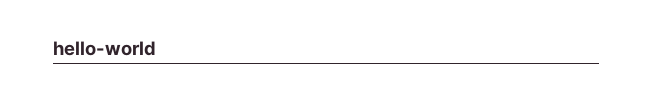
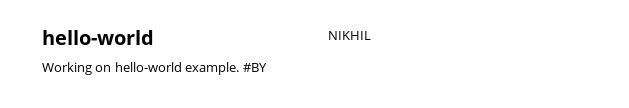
[53,41,156,56] hello-world -> [42,30,154,45] [42,62,267,75] [328,31,371,40] hello-world // Working on hello-world example. #BY NIKHIL

